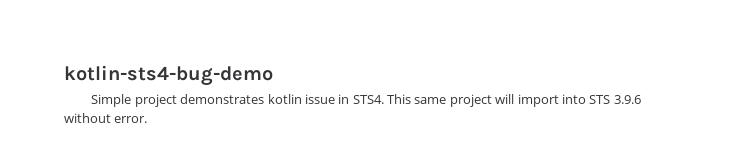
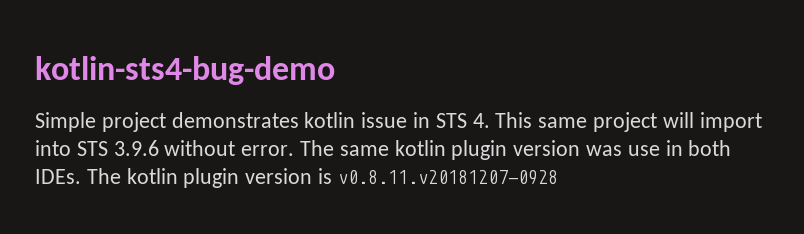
[352,95,384,104] STS4. -> [435,113,490,128] STS 4.
(148, 119) none -> [300,140,732,160] [35,168,558,188] The same kotlin plugin version was use in both IDEs. The kotlin plugin version is v0.8.11.v20181207-0928

